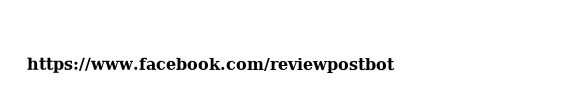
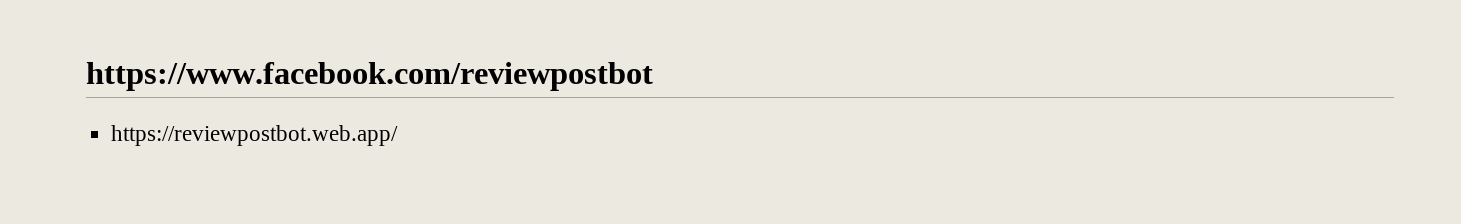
(395, 65) none -> [111,125,399,146] // https://reviewpostbot.web.app/

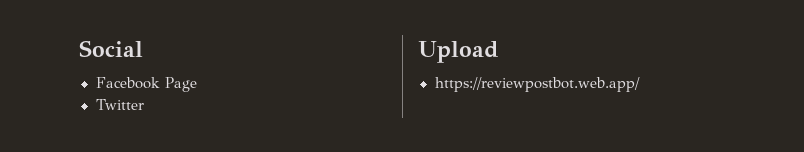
[86,62,653,91] https://www.facebook.com/reviewpostbot -> [79,40,143,57] [95,77,197,92] [95,99,145,110] [418,41,499,63] Social // Facebook Page // Twitter // Upload

